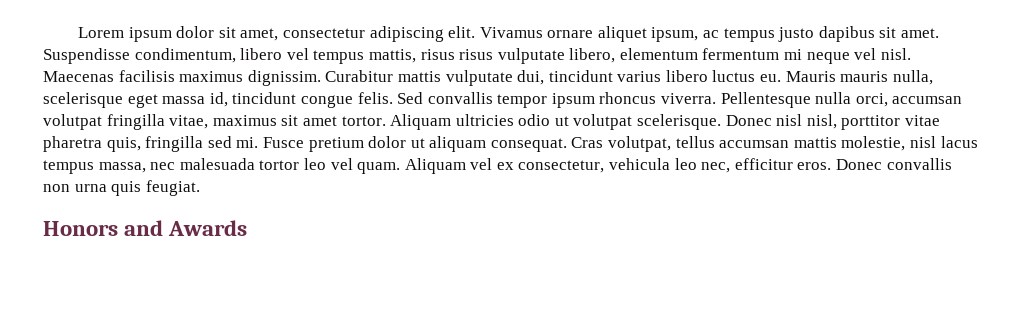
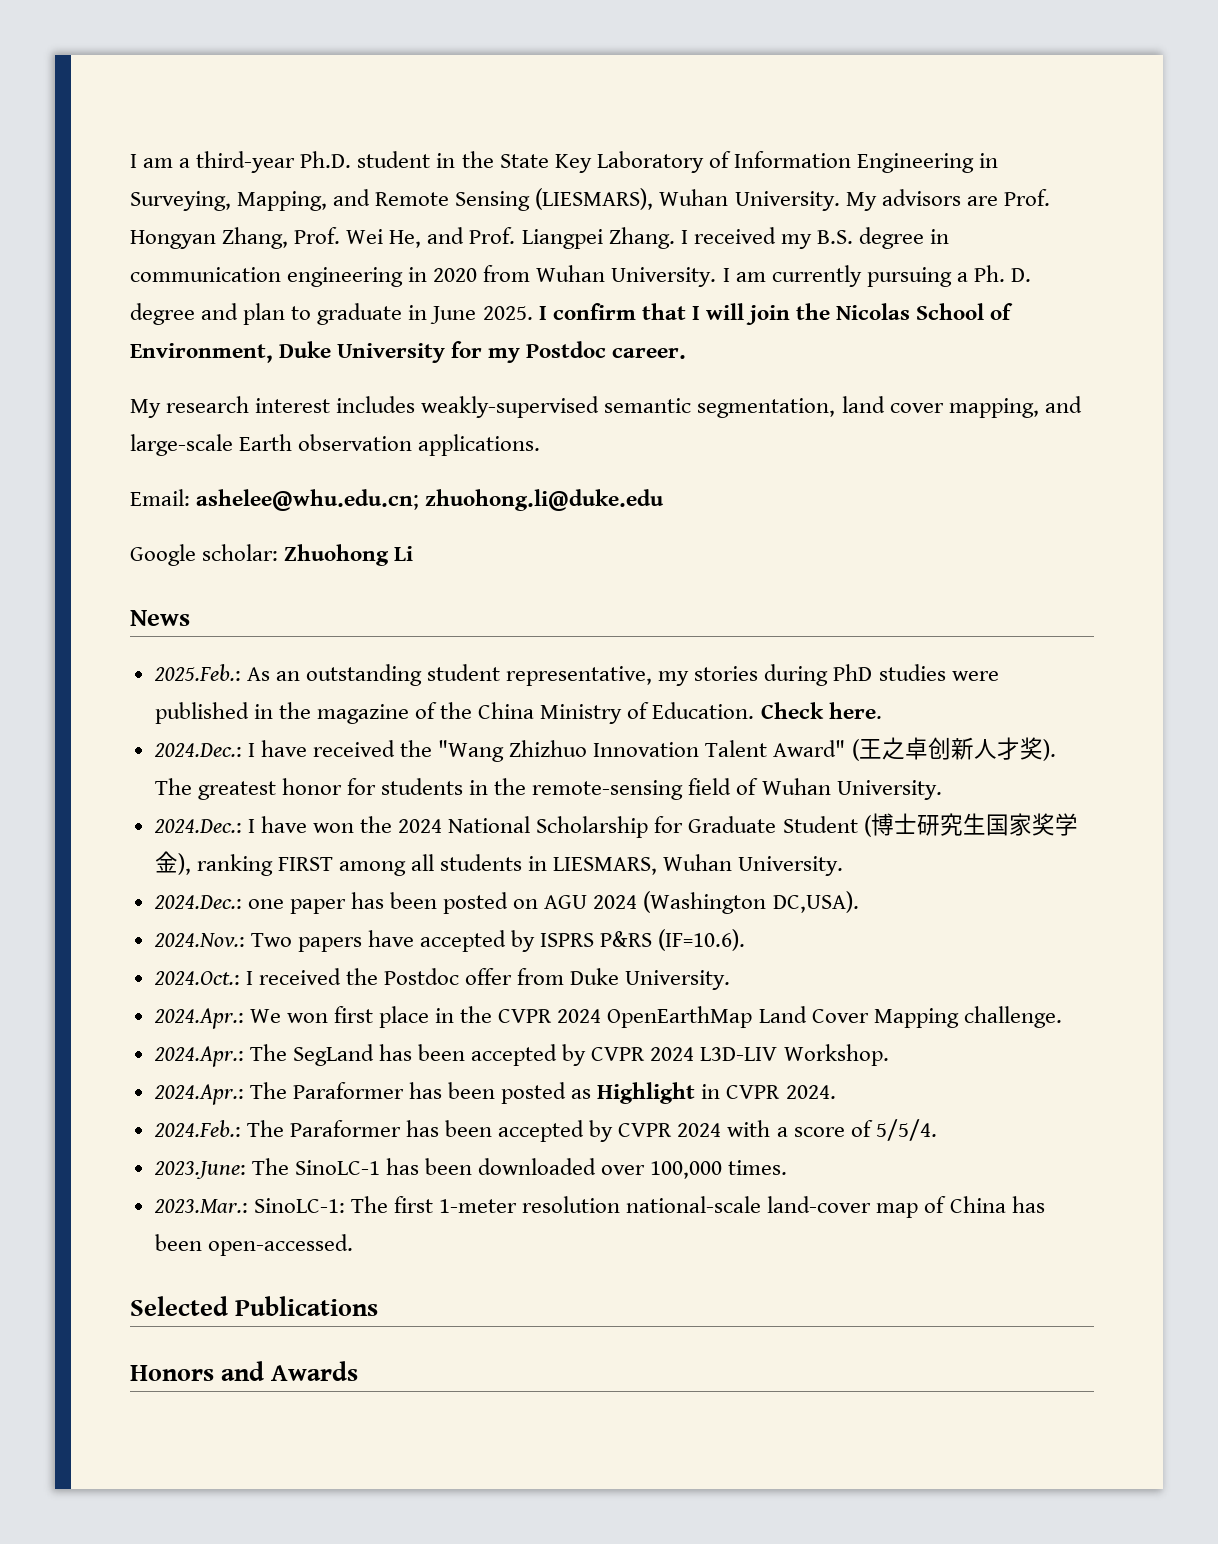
[77,26,939,42] [43,48,911,64] [43,70,933,86] [43,92,963,108] [43,114,941,130] [43,136,978,152] [43,158,952,174] [43,180,200,196] Lorem ipsum dolor sit amet, consectetur adipiscing elit. Vivamus ornare aliquet ipsum, ac tempus justo dapibus sit amet. Suspendisse condimentum, libero vel tempus mattis, risus risus vulputate libero, elementum fermentum mi neque vel nisl. Maecenas facilisis maximus dignissim. Curabitur mattis vulputate dui, tincidunt varius libero luctus eu. Mauris mauris nulla, scelerisque eget massa id, tincidunt congue felis. Sed convallis tempor ipsum rhoncus viverra. Pellentesque nulla orci, accumsan volutpat fringilla vitae, maximus sit amet tortor. Aliquam ultricies odio ut volutpat scelerisque. Donec nisl nisl, porttitor vitae pharetra quis, fringilla sed mi. Fusce pretium dolor ut aliquam consequat. Cras volutpat, tellus accumsan mattis molestie, nisl lacus tempus massa, nec malesuada tortor leo vel quam. Aliquam vel ex consectetur, vehicula leo nec, efficitur eros. Donec convallis non urna quis feugiat. -> [130,151,999,173] [130,188,1050,211] [130,227,950,249] [130,265,1031,287] [130,303,1014,325] [130,341,687,363] [130,396,1082,418] [130,434,541,456] [130,489,665,511] [130,544,414,566] [130,610,190,626] [153,664,999,686] [154,702,882,724] [153,737,1056,762] [154,778,942,800] [153,813,1078,838] [154,851,844,876] [153,891,859,914] [153,929,746,952] [153,968,731,990] [153,1006,1062,1029] [153,1044,889,1067] [153,1082,836,1105] [153,1119,937,1142] [153,1158,788,1179] [153,1196,1045,1218] [154,1234,353,1256] [130,1296,379,1316] I am a third-year Ph.D. student in the State Key Laboratory of Information Engineering in Surveying, Mapping, and Remote Sensing (LIESMARS), Wuhan University. My advisors are Prof. Hongyan Zhang, Prof. Wei He, and Prof. Liangpei Zhang. I received my B.S. degree in communication engineering in 2020 from Wuhan University. I am currently pursuing a Ph. D. degree and plan to graduate in June 2025. I confirm that I will join the Nicolas School of Environment, Duke University for my Postdoc career. // My research interest includes weakly-supervised semantic segmentation, land cover mapping, and large-scale Earth observation applications. // Email: ashelee@whu.edu.cn; zhuohong.li@duke.edu // Google scholar: Zhuohong Li // News // 2025.Feb.: As an outstanding student representative, my stories during PhD studies were published in the magazine of the China Ministry of Education. Check here. // 2024.Dec.: I have received the "Wang Zhizhuo Innovation Talent Award" (王之卓创新人才奖). The greatest honor for students in the remote-sensing field of Wuhan University. // 2024.Dec.: I have won the 2024 National Scholarship for Graduate Student (博士研究生国家奖学金), ranking FIRST among all students in LIESMARS, Wuhan University. // 2024.Dec.: one paper has been posted on AGU 2024 (Washington DC,USA). // 2024.Nov.: Two papers have accepted by ISPRS P&RS (IF=10.6). // 2024.Oct.: I received the Postdoc offer from Duke University. // 2024.Apr.: We won first place in the CVPR 2024 OpenEarthMap Land Cover Mapping challenge. // 2024.Apr.: The SegLand has been accepted by CVPR 2024 L3D-LIV Workshop. // 2024.Apr.: The Paraformer has been posted as Highlight in CVPR 2024. // 2024.Feb.: The Paraformer has been accepted by CVPR 2024 with a score of 5/5/4. // 2023.June: The SinoLC-1 has been downloaded over 100,000 times. // 2023.Mar.: SinoLC-1: The first 1-meter resolution national-scale land-cover map of China has been open-accessed. // Selected Publications

